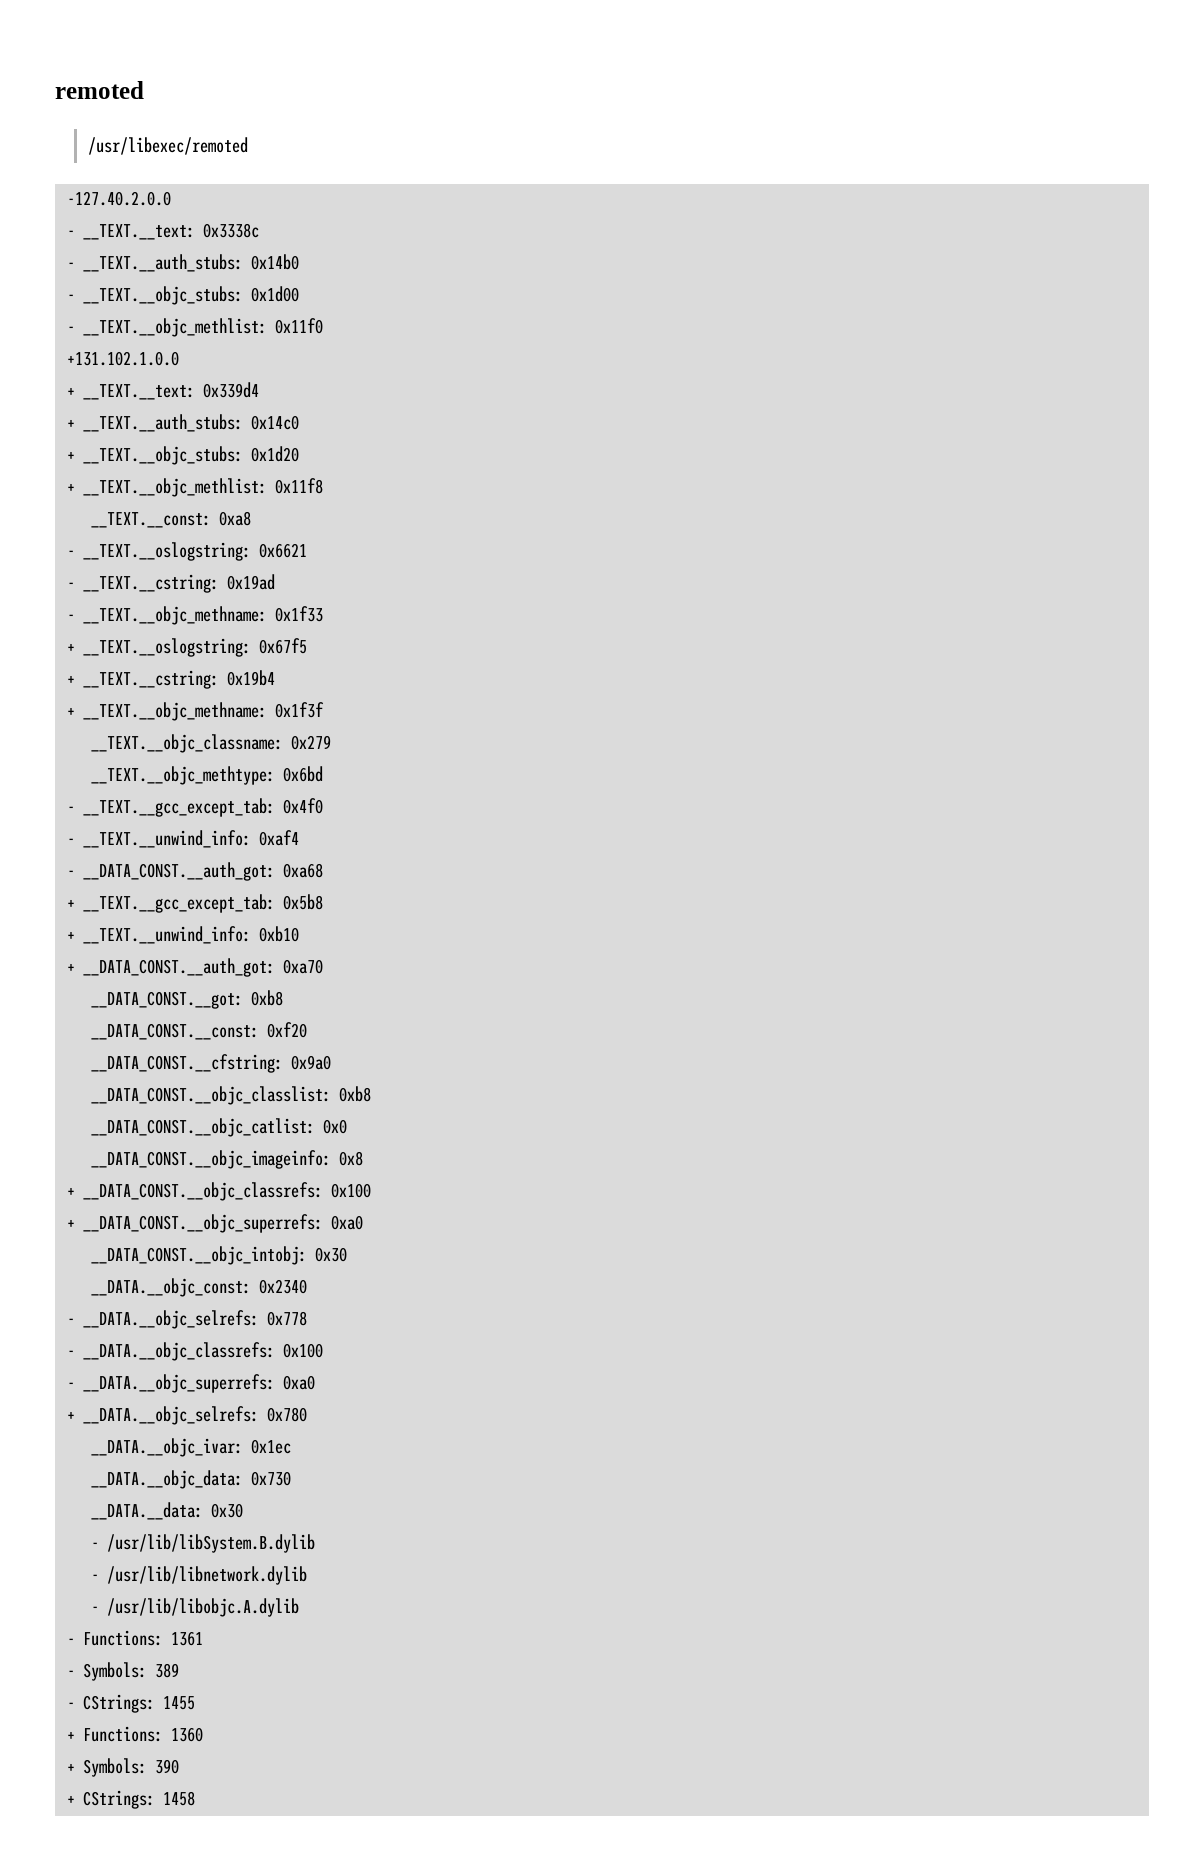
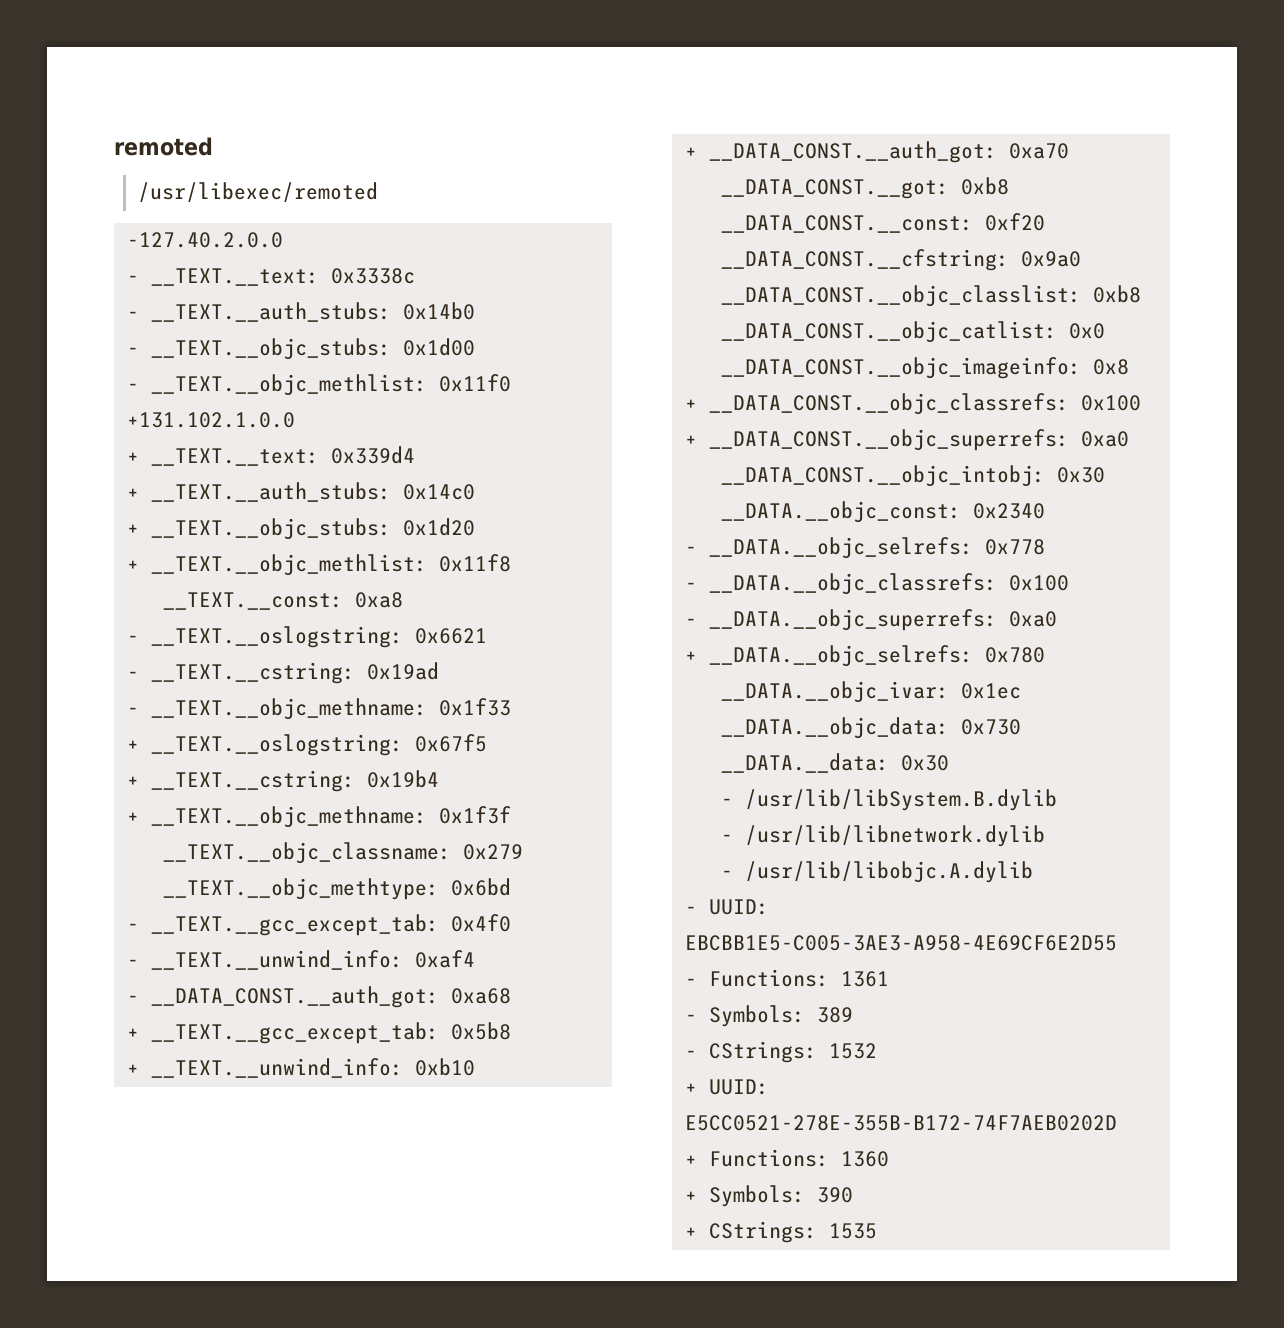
(299, 1607) none -> [684,899,769,915] [684,935,1117,951] // - UUID: EBCBB1E5-C005-3AE3-A958-4E69CF6E2D55
[163,1696,195,1710] 1455 -> [828,1043,877,1059] [684,1079,769,1095] [684,1115,1117,1131] 1532 // + UUID: E5CC0521-278E-355B-B172-74F7AEB0202D
[163,1791,195,1806] 1458 -> [828,1223,877,1239] 1535

